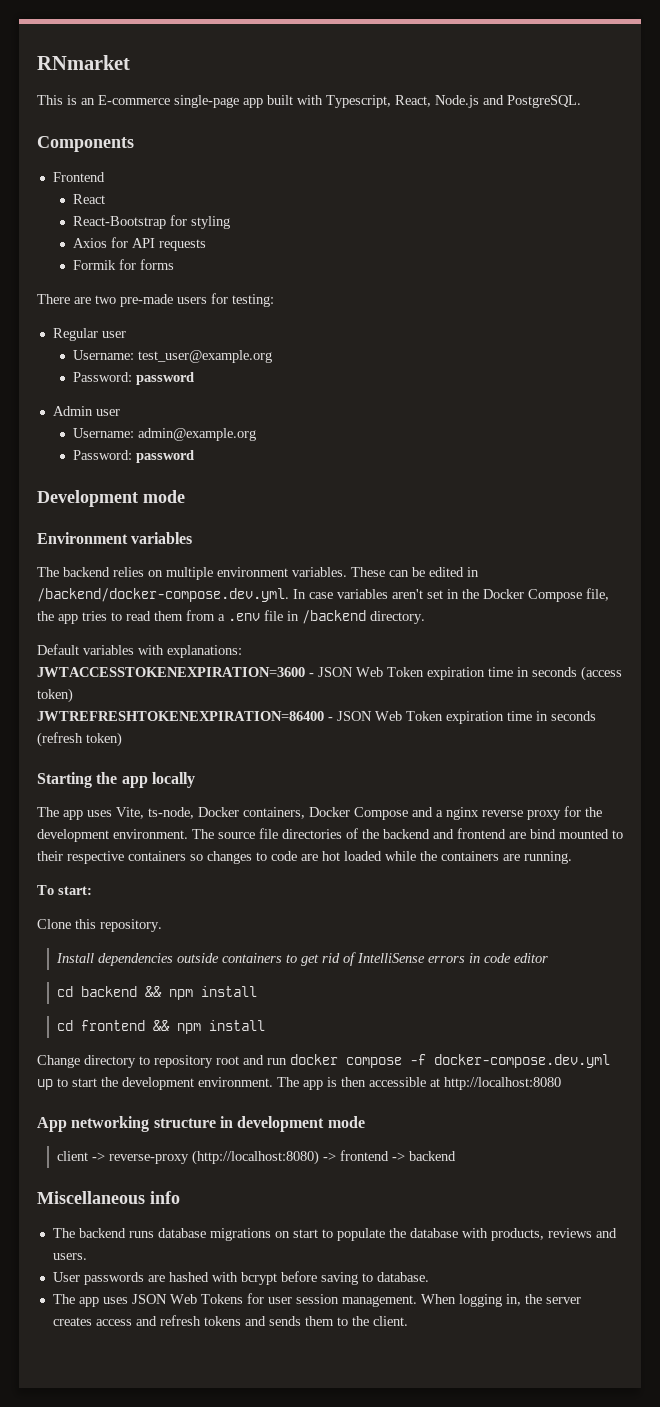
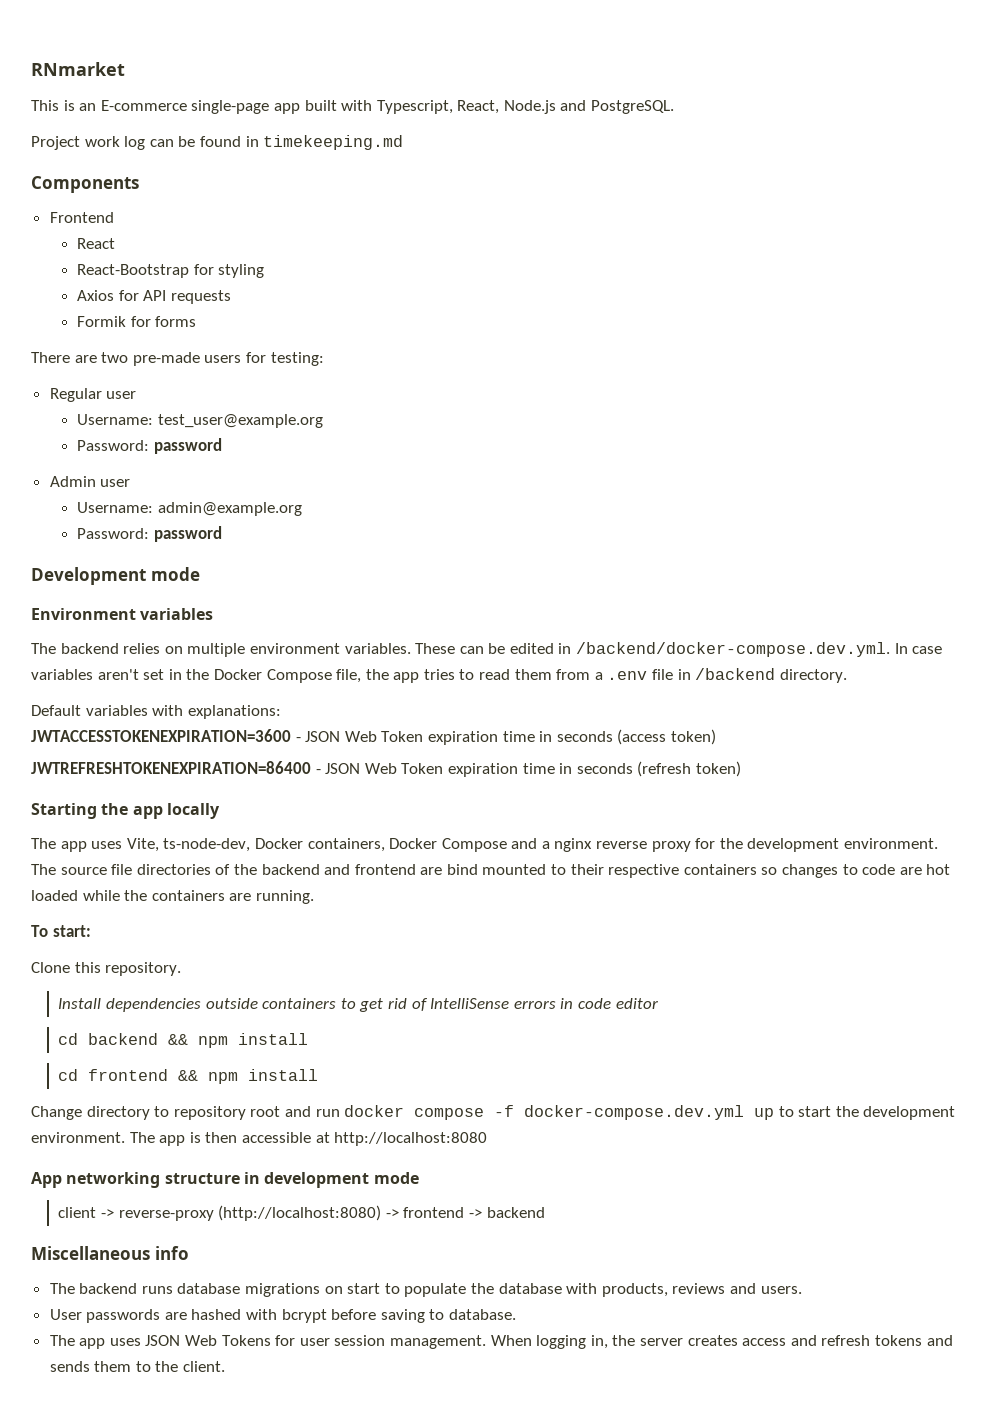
(581, 101) none -> [31,135,404,150] // Project work log can be found in timekeeping.md
[148,807,194,819] ts-node, -> [163,838,251,852] ts-node-dev,

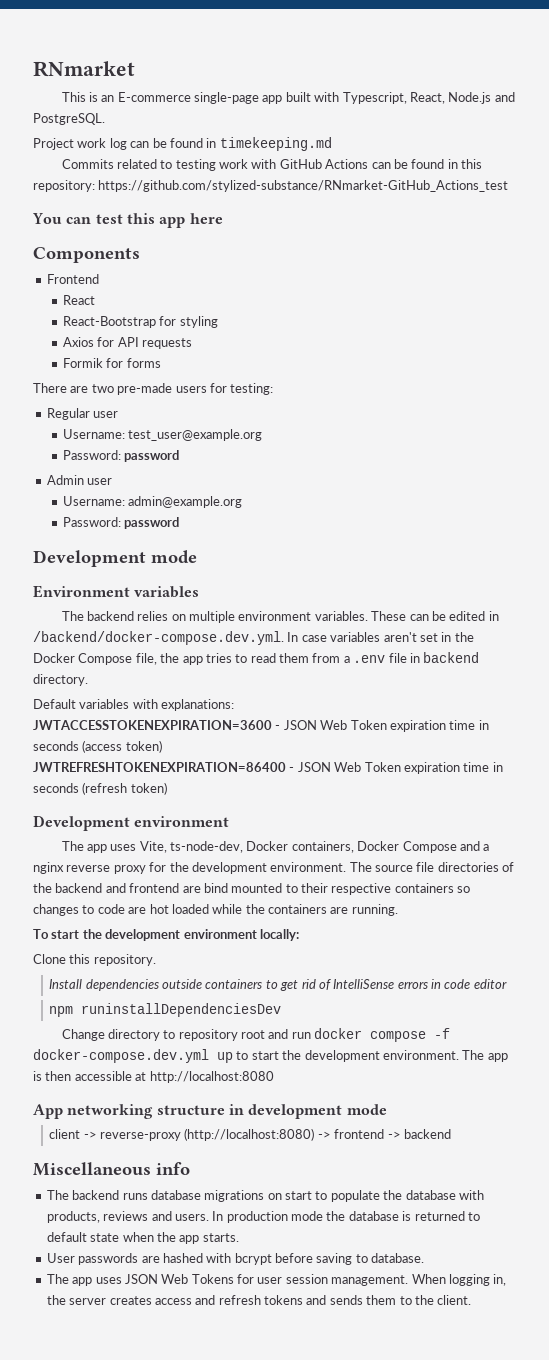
(404, 142) none -> [61,159,483,171] [33,180,509,192] [32,213,223,228] // Commits related to testing work with GitHub Actions can be found in this repository: https://github.com/stylized-substance/RNmarket-GitHub_Actions_test // You can test this app here
[695,668,776,680] /backend -> [423,652,480,663] backend
[31,803,220,819] Starting the app locally -> [33,815,230,831] Development environment
[52,925,91,937] start: -> [51,929,299,941] start the development environment locally:
[58,1033,309,1048] [58,1069,319,1084] cd backend && npm install // cd frontend && npm install -> [49,1003,282,1017] npm runinstallDependenciesDev
(802, 1290) none -> [212,1211,480,1223] [46,1232,239,1244] In production mode the database is returned to default state when the app starts.

